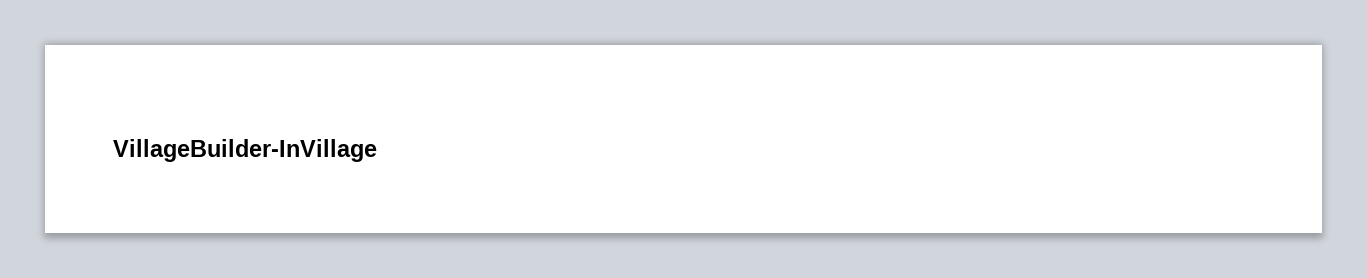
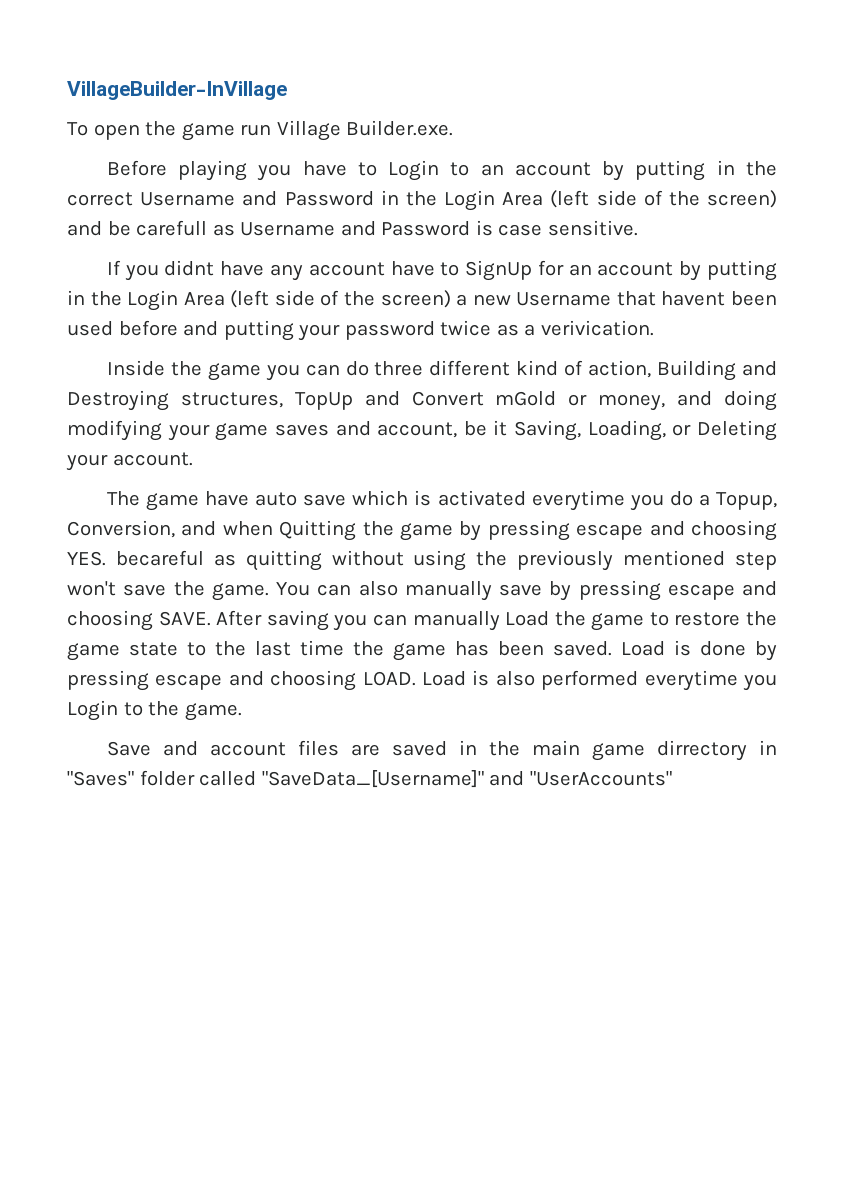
(377, 150) none -> [67,120,454,141] [106,160,778,181] [67,190,777,211] [67,220,638,236] [106,260,778,281] [67,290,777,311] [67,320,654,341] [106,360,777,381] [67,390,778,411] [67,420,777,441] [66,452,193,471] [106,490,777,511] [67,520,777,541] [67,550,778,571] [67,580,777,601] [67,610,777,631] [67,640,777,661] [67,670,777,691] [67,700,242,721] [106,740,777,761] [67,770,672,788] // To open the game run Village Builder.exe. // Before playing you have to Login to an account by putting in the correct Username and Password in the Login Area (left side of the screen) and be carefull as Username and Password is case sensitive. // If you didnt have any account have to SignUp for an account by putting in the Login Area (left side of the screen) a new Username that havent been used before and putting your password twice as a verivication. // Inside the game you can do three different kind of action, Building and Destroying structures, TopUp and Convert mGold or money, and doing modifying your game saves and account, be it Saving, Loading, or Deleting your account. // The game have auto save which is activated everytime you do a Topup, Conversion, and when Quitting the game by pressing escape and choosing YES. becareful as quitting without using the previously mentioned step won't save the game. You can also manually save by pressing escape and choosing SAVE. After saving you can manually Load the game to restore the game state to the last time the game has been saved. Load is done by pressing escape and choosing LOAD. Load is also performed everytime you Login to the game. // Save and account files are saved in the main game dirrectory in "Saves" folder called "SaveData_[Username]" and "UserAccounts"

